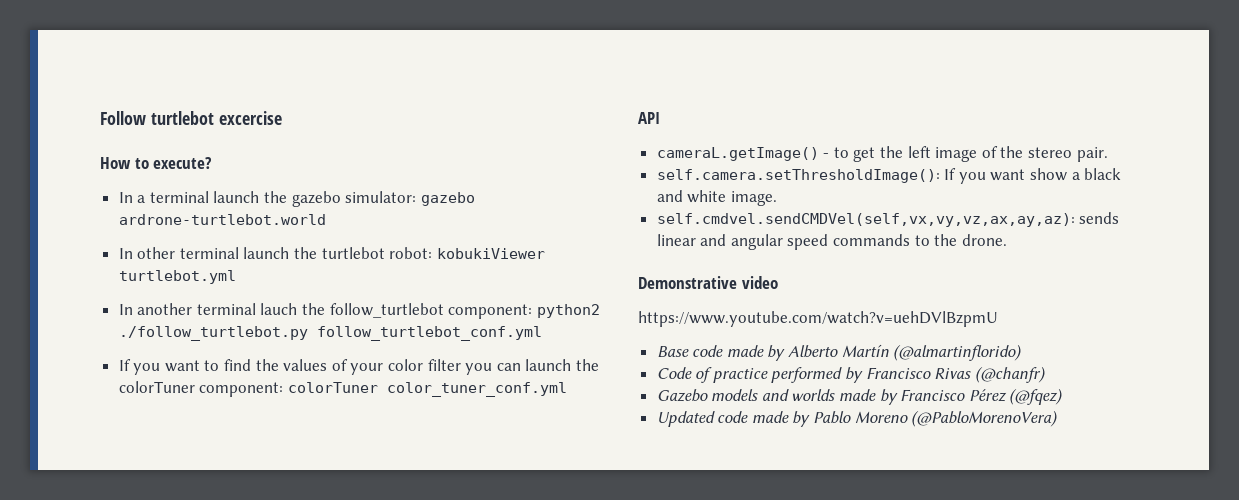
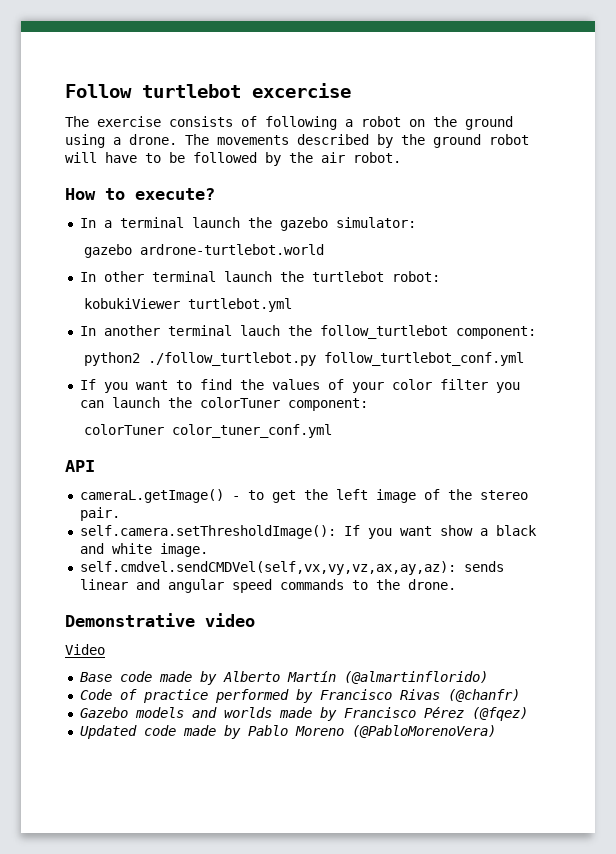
(282, 118) none -> [65,116,513,130] [65,134,529,148] [65,152,401,166] // The exercise consists of following a robot on the ground using a drone. The movements described by the ground robot will have to be followed by the air robot.
(417, 197) none -> (416, 222) //
(433, 253) none -> (440, 276) //
(533, 311) none -> (536, 332) //
(284, 389) none -> (368, 404) //
[638,311,998,327] https://www.youtube.com/watch?v=uehDVlBzpmU -> [65,644,105,655] Video

